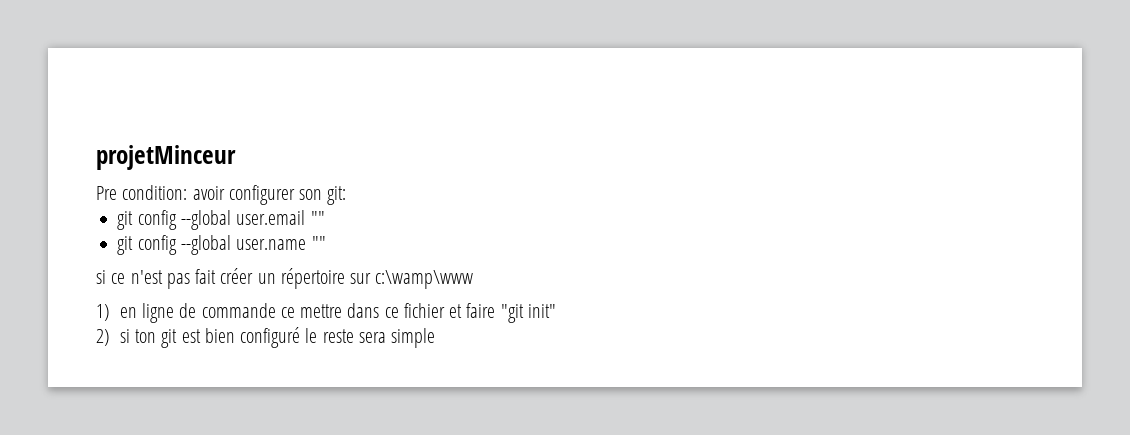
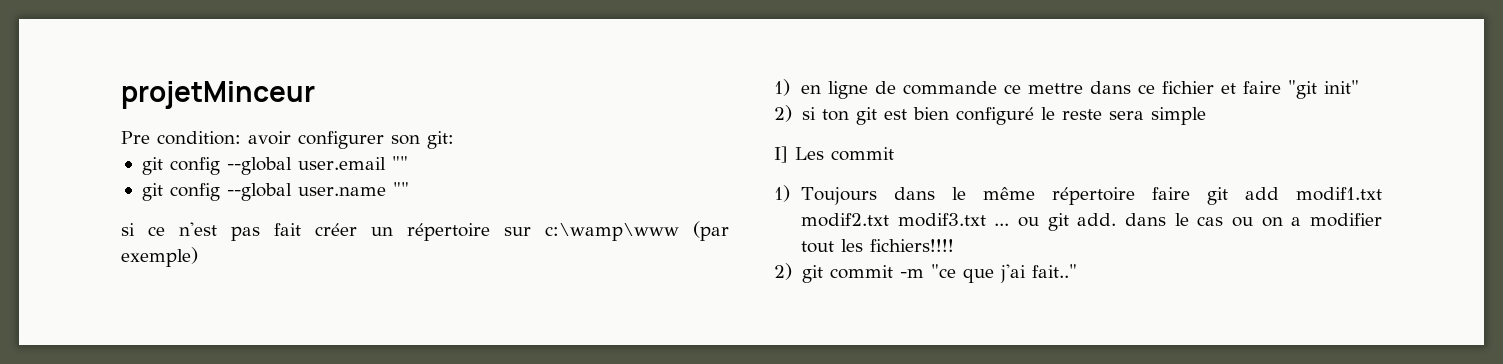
(474, 279) none -> [693,221,729,241] [121,247,198,267] (par exemple)
(436, 338) none -> [774,146,894,163] [774,185,1382,205] [801,213,1382,231] [801,239,955,253] [774,263,1077,283] // I] Les commit // 1) Toujours dans le même répertoire faire git add modif1.txt modif2.txt modif3.txt ... ou git add. dans le cas ou on a modifier tout les fichiers!!!! // 2) git commit -m "ce que j'ai fait.."

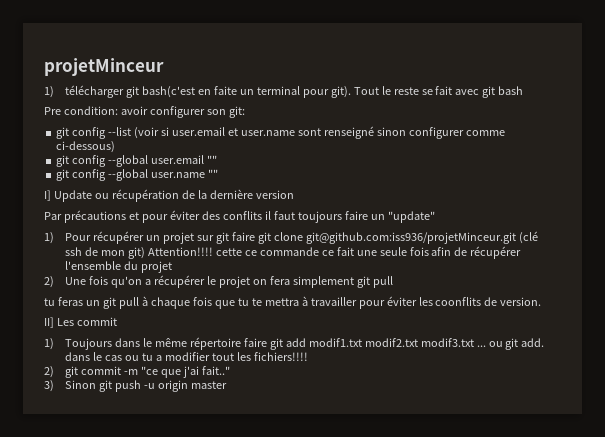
(315, 95) none -> [44,85,524,98] // 1) télécharger git bash(c'est en faite un terminal pour git). Tout le reste se fait avec git bash
(454, 140) none -> [56,126,505,139] [56,141,116,153] // git config --list (voir si user.email et user.name sont renseigné sinon configurer comme ci-dessous)
[121,221,729,241] [121,247,198,267] [774,79,1360,99] [774,105,1206,125] [774,146,788,163] si ce n'est pas fait créer un répertoire sur c:\wamp\www (par exemple) // 1) en ligne de commande ce mettre dans ce fichier et faire "git init" // 2) si ton git est bien configuré le reste sera simple // I] -> [44,189,294,202] [44,210,435,223] [44,231,538,244] [64,246,522,259] [64,261,172,273] [44,275,393,288] [44,296,542,309] [44,317,54,328] I] Update ou récupération de la dernière version // Par précautions et pour éviter des conflits il faut toujours faire un "update" // 1) Pour récupérer un projet sur git faire git clone git@github.com:iss936/projetMinceur.git (clé ssh de mon git) Attention!!!! cette ce commande ce fait une seule fois afin de récupérer l'ensemble du projet // 2) Une fois qu'on a récupérer le projet on fera simplement git pull // tu feras un git pull à chaque fois que tu te mettra à travailler pour éviter les coonflits de version. // II]
[1261,217,1283,227] on -> [141,353,153,361] tu
(1077, 271) none -> [44,380,227,392] // 3) Sinon git push -u origin master

